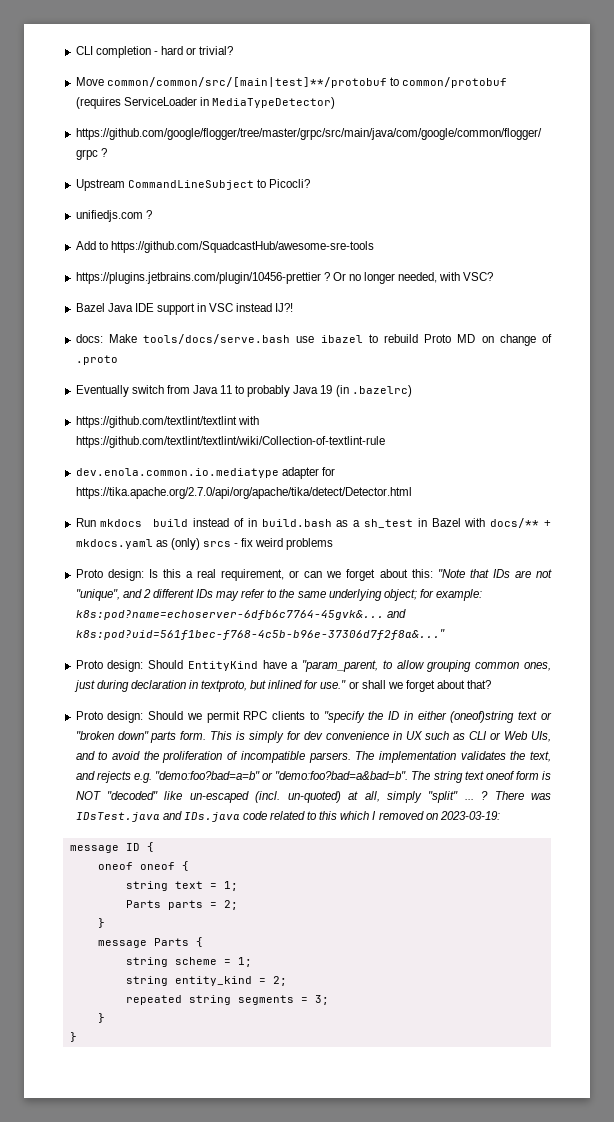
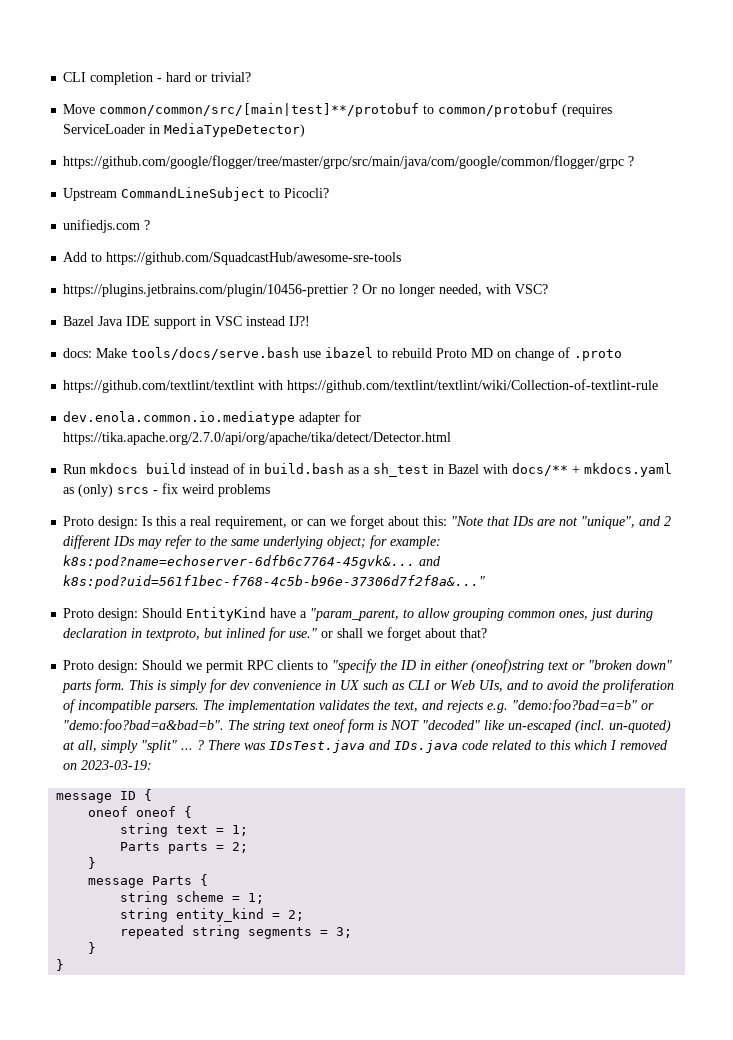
[75,385,412,397] // Eventually switch from Java 11 to probably Java 19 (in .bazelrc) -> (623, 355) none

